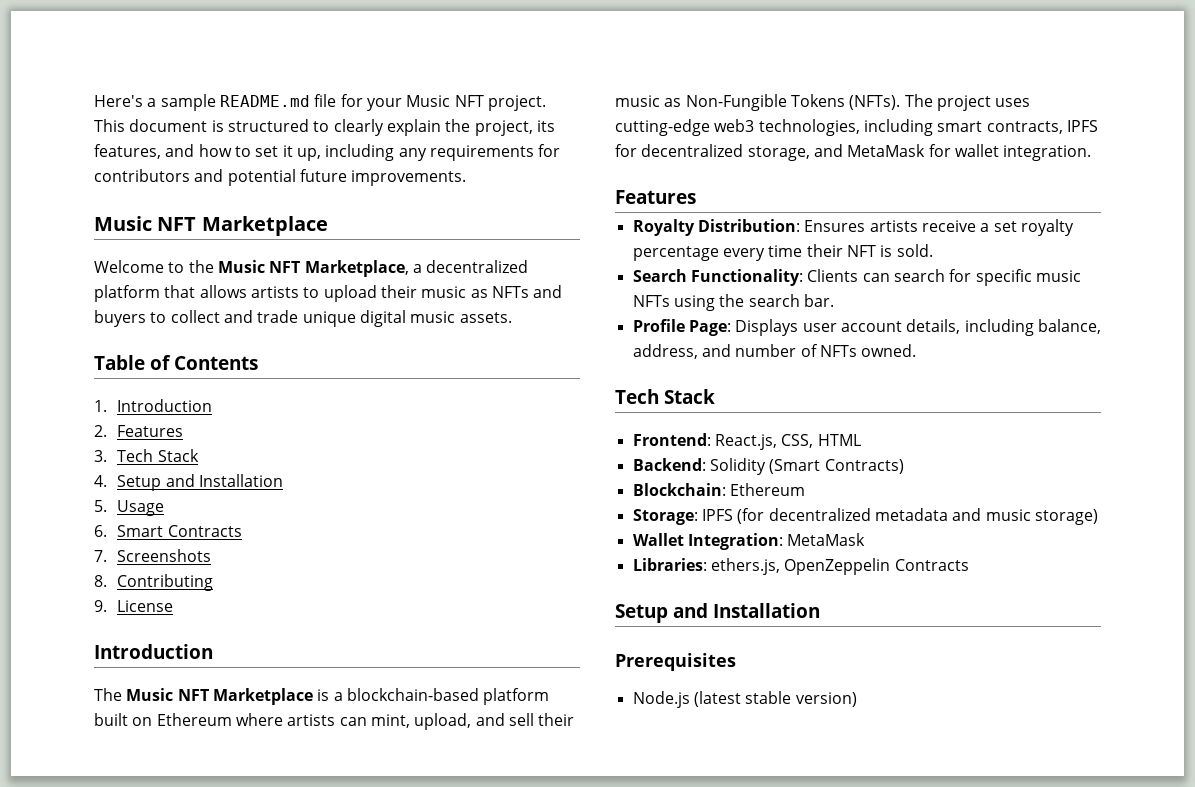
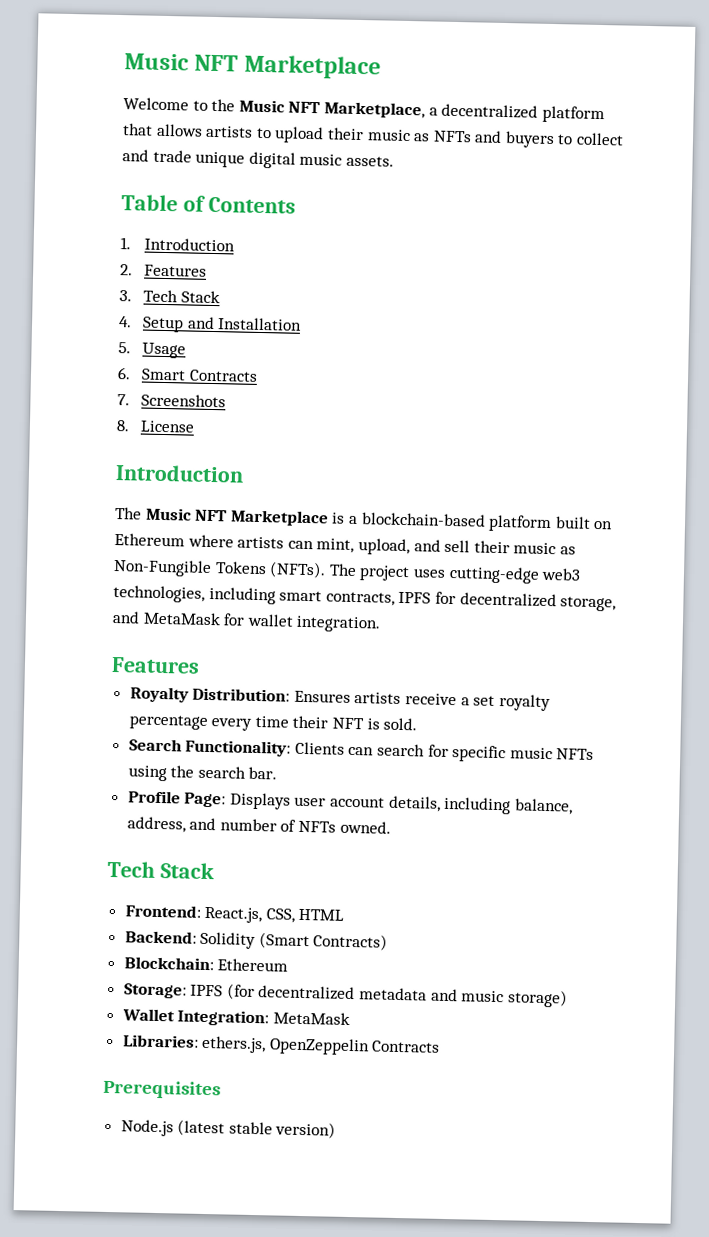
[94,94,546,111] [94,119,555,136] [94,144,561,161] [94,169,467,186] Here's a sample README.md file for your Music NFT project. This document is structured to clearly explain the project, its features, and how to set it up, including any requirements for contributors and potential future improvements. // -> (124, 62) none
[117,574,214,591] [94,600,107,612] Contributing // 9. -> (130, 426) none
[615,603,820,623] // Setup and Installation -> (441, 1046) none

